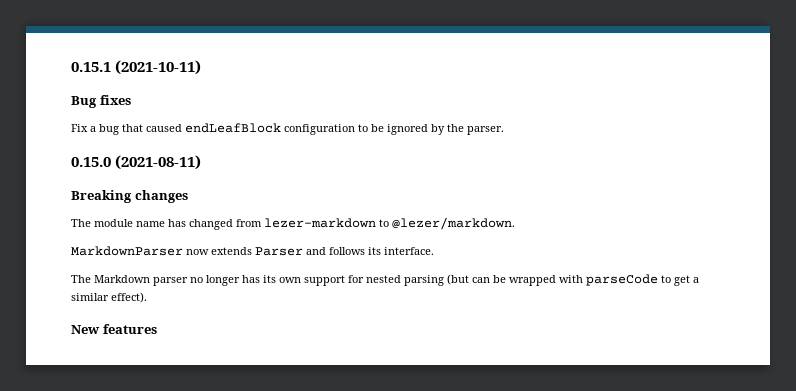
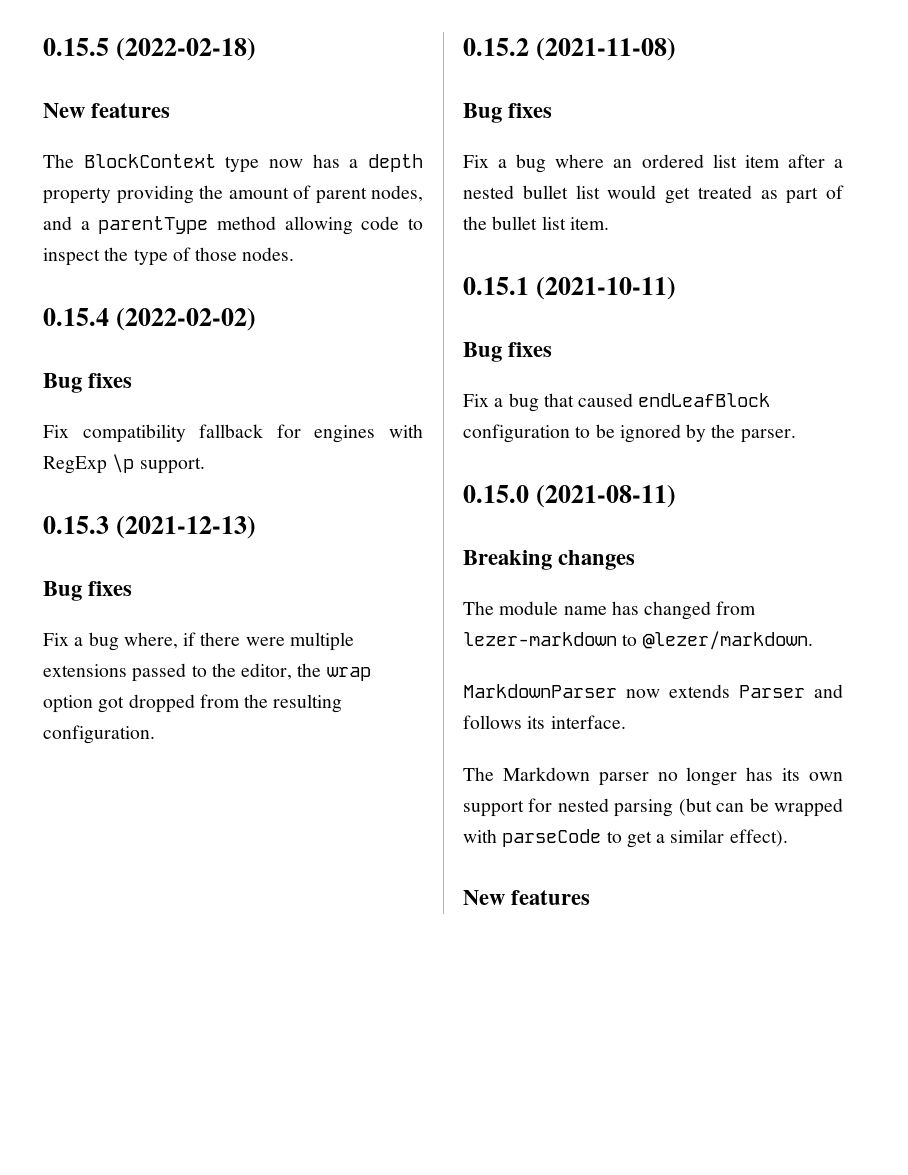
(71, 67) none -> [43,38,257,61] [43,103,171,118] [43,154,424,173] [43,185,423,204] [43,216,423,235] [43,247,295,266] [43,308,257,331] [43,373,133,393] [43,424,423,443] [43,454,205,474] [43,516,257,539] [43,581,133,601] [43,632,354,651] [43,663,371,682] [43,694,343,713] [43,725,155,744] [463,38,677,61] [463,103,553,123] [463,154,843,173] [463,185,844,204] [463,216,609,230] 0.15.5 (2022-02-18) // New features // The BlockContext type now has a depth property providing the amount of parent nodes, and a parentType method allowing code to inspect the type of those nodes. // 0.15.4 (2022-02-02) // Bug fixes // Fix compatibility fallback for engines with RegExp \p support. // 0.15.3 (2021-12-13) // Bug fixes // Fix a bug where, if there were multiple extensions passed to the editor, the wrap option got dropped from the resulting configuration. // 0.15.2 (2021-11-08) // Bug fixes // Fix a bug where an ordered list item after a nested bullet list would get treated as part of the bullet list item. //

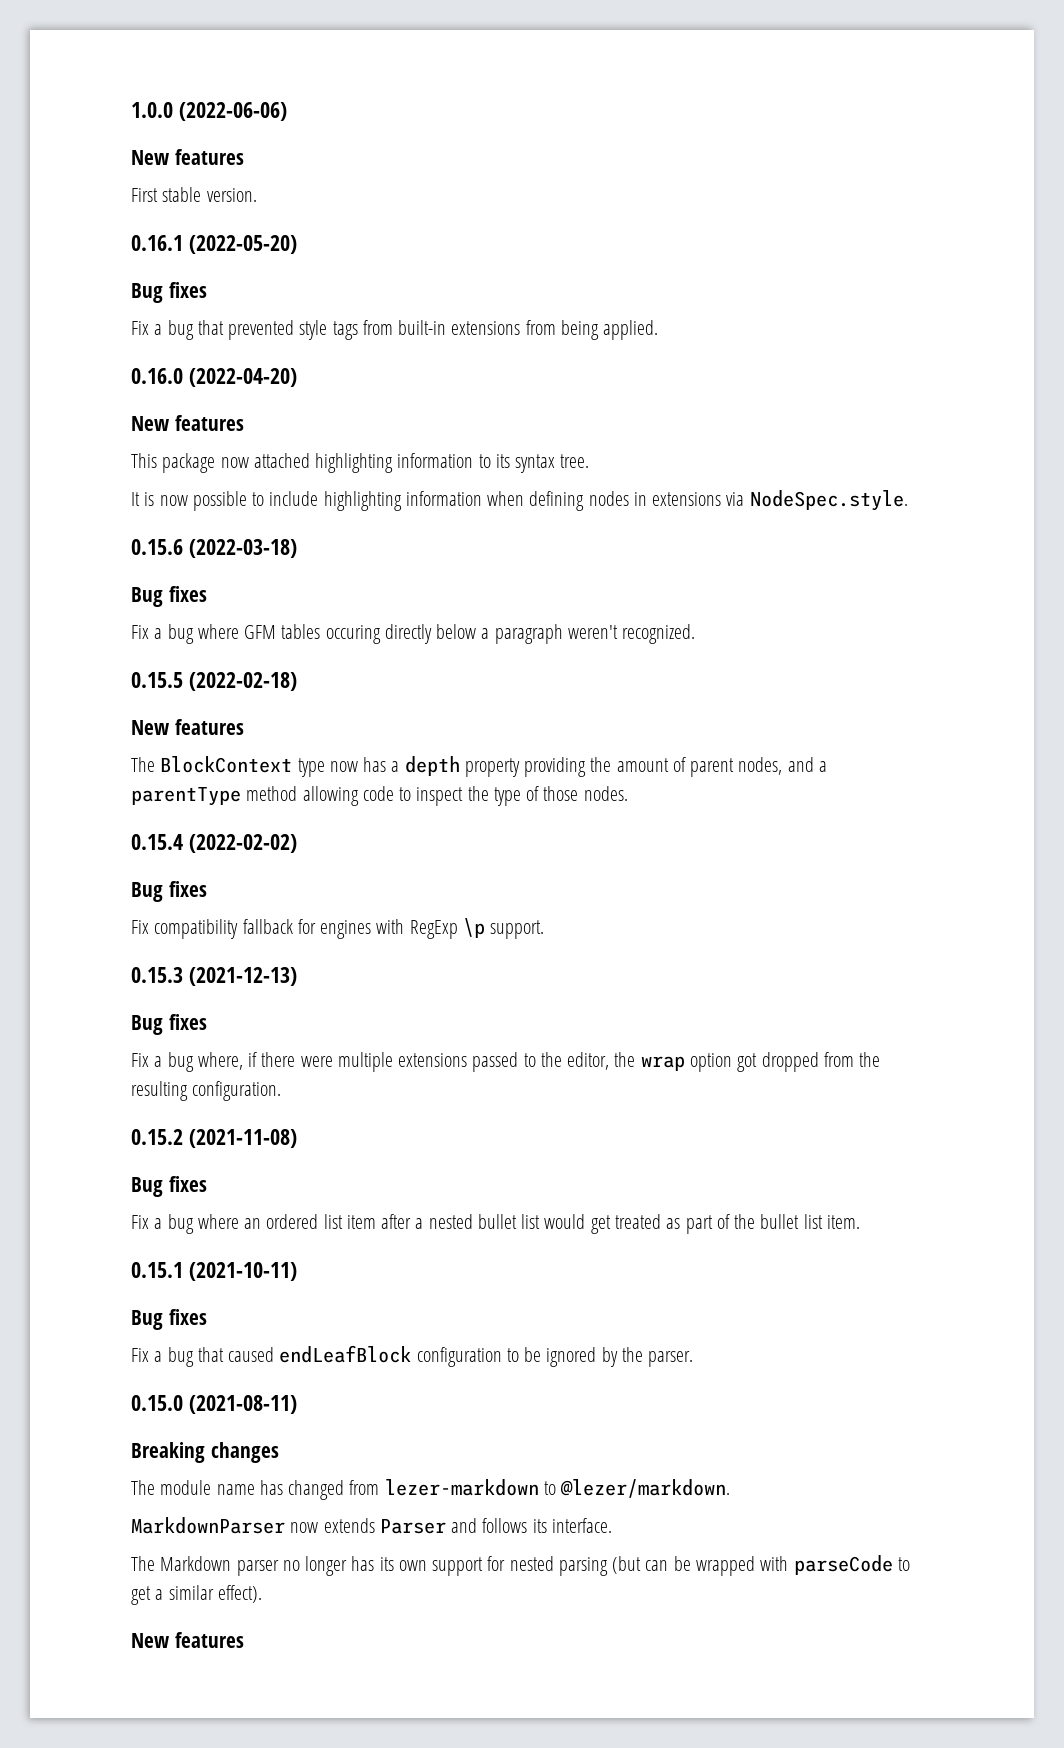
(43, 47) none -> [131,102,287,121] [131,149,244,165] [131,187,257,202] [131,235,297,254] [131,282,207,303] [131,320,659,340] [131,368,297,387] [131,415,244,431] [131,453,590,473] [131,490,908,511] [131,539,297,558] [131,586,207,607] [131,624,696,644] 1.0.0 (2022-06-06) // New features // First stable version. // 0.16.1 (2022-05-20) // Bug fixes // Fix a bug that prevented style tags from built-in extensions from being applied. // 0.16.0 (2022-04-20) // New features // This package now attached highlighting information to its syntax tree. // It is now possible to include highlighting information when defining nodes in extensions via NodeSpec.style. // 0.15.6 (2022-03-18) // Bug fixes // Fix a bug where GFM tables occuring directly below a paragraph weren't recognized. //

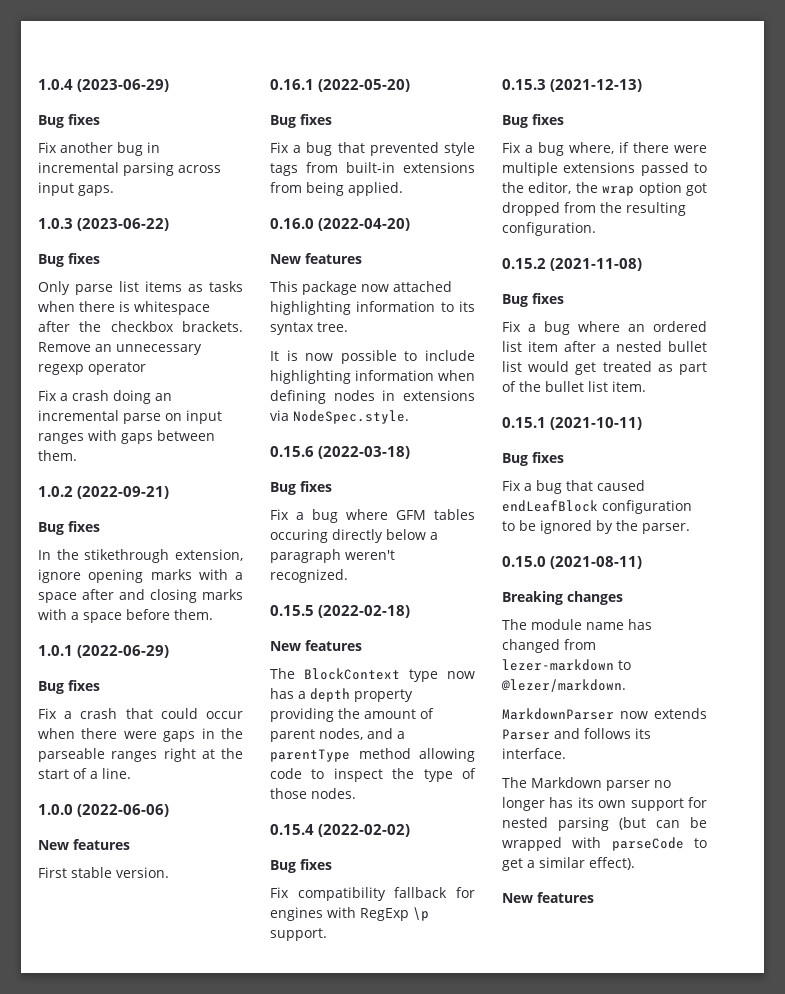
(131, 110) none -> [38,79,170,92] [38,114,100,128] [38,142,160,156] [38,162,221,176] [38,182,114,196] [38,218,170,231] [38,253,100,267] [38,281,243,295] [38,301,210,315] [38,321,243,332] [38,342,202,355] [38,362,146,375] [38,390,172,404] [38,410,222,424] [38,430,215,444] [38,450,77,461] [38,486,170,499] [38,521,100,535] [38,549,243,563] [38,569,243,583] [38,589,243,603] [38,609,213,623] [38,645,170,658] [38,680,100,694] [38,708,243,719] [38,728,244,742] [38,748,243,762] [38,768,131,779] 1.0.4 (2023-06-29) // Bug fixes // Fix another bug in incremental parsing across input gaps. // 1.0.3 (2023-06-22) // Bug fixes // Only parse list items as tasks when there is whitespace after the checkbox brackets. Remove an unnecessary regexp operator // Fix a crash doing an incremental parse on input ranges with gaps between them. // 1.0.2 (2022-09-21) // Bug fixes // In the stikethrough extension, ignore opening marks with a space after and closing marks with a space before them. // 1.0.1 (2022-06-29) // Bug fixes // Fix a crash that could occur when there were gaps in the parseable ranges right at the start of a line. //

